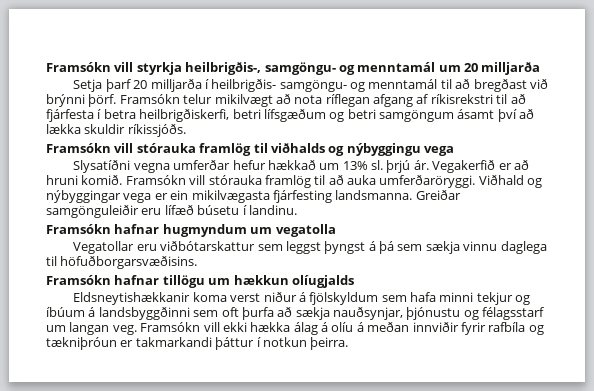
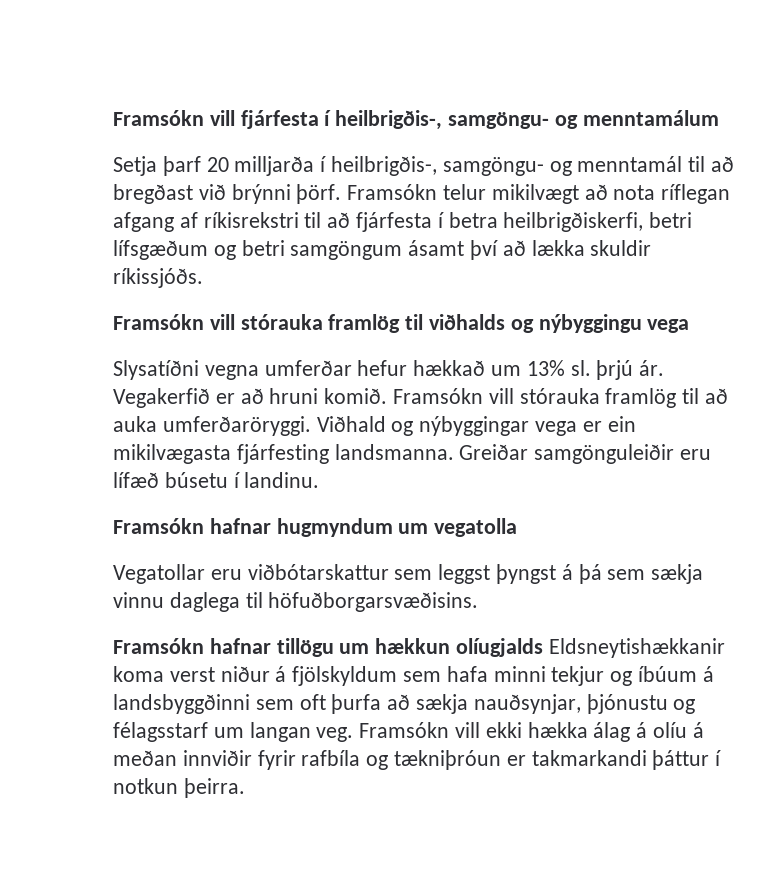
[46,62,541,75] Framsókn vill styrkja heilbrigðis-, samgöngu- og menntamál um 20 milljarða -> [113,110,719,130] Framsókn vill fjárfesta í heilbrigðis-, samgöngu- og menntamálum
[211,79,277,92] heilbrigðis- -> [331,156,438,176] heilbrigðis-,
(354, 281) // -> (544, 647) none

